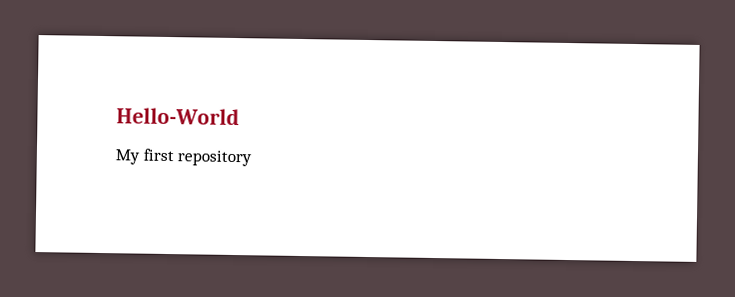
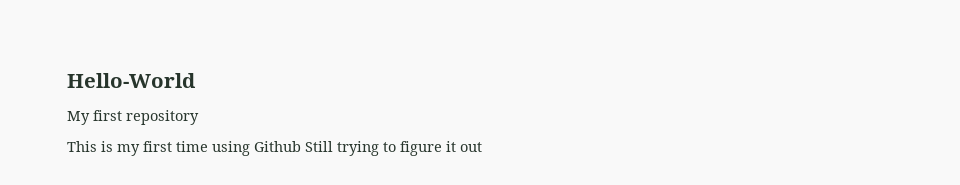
(253, 158) none -> [67,141,482,156] // This is my first time using Github Still trying to figure it out

